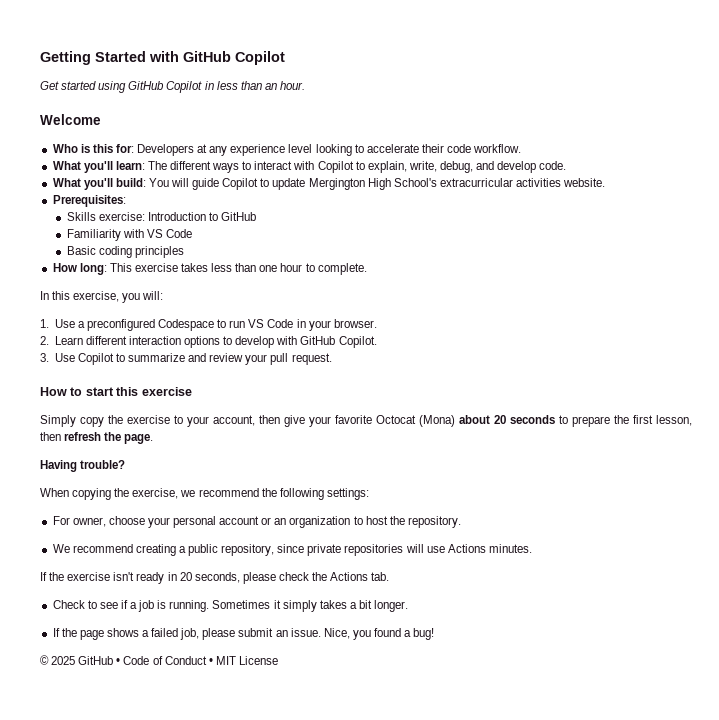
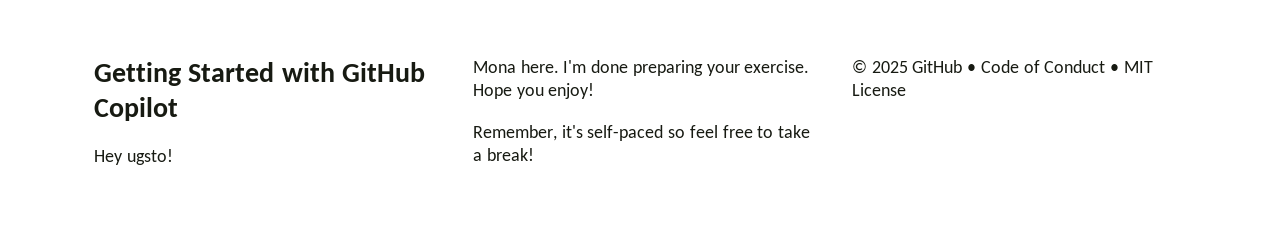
[40,81,305,93] [40,114,101,125] [52,144,522,156] [52,161,567,173] [52,178,606,190] [52,195,126,207] [66,212,257,221] [66,229,192,241] [66,246,184,258] [52,263,367,275] [40,291,164,303] [40,319,377,331] [40,336,377,348] [40,353,332,365] [40,387,192,396] [40,415,692,427] [40,432,154,444] [40,460,126,472] [40,488,369,500] [52,516,461,528] [52,544,532,556] [40,572,390,584] [52,600,409,612] [52,628,435,640] Get started using GitHub Copilot in less than an hour. // Welcome // Who is this for: Developers at any experience level looking to accelerate their code workflow. // What you'll learn: The different ways to interact with Copilot to explain, write, debug, and develop code. // What you'll build: You will guide Copilot to update Mergington High School's extracurricular activities website. // Prerequisites: // Skills exercise: Introduction to GitHub // Familiarity with VS Code // Basic coding principles // How long: This exercise takes less than one hour to complete. // In this exercise, you will: // 1. Use a preconfigured Codespace to run VS Code in your browser. // 2. Learn different interaction options to develop with GitHub Copilot. // 3. Use Copilot to summarize and review your pull request. // How to start this exercise // Simply copy the exercise to your account, then give your favorite Octocat (Mona) about 20 seconds to prepare the first lesson, then refresh the page. // Having trouble? // When copying the exercise, we recommend the following settings: // For owner, choose your personal account or an organization to host the repository. // We recommend creating a public repository, since private repositories will use Actions minutes. // If the exercise isn't ready in 20 seconds, please check the Actions tab. // Check to see if a job is running. Sometimes it simply takes a bit longer. // If the page shows a failed job, please submit an issue. Nice, you found a bug! -> [94,149,173,165] [473,60,810,76] [473,83,595,99] [473,125,811,141] [473,148,534,161] Hey ugsto! // Mona here. I'm done preparing your exercise. Hope you enjoy! // Remember, it's self-paced so feel free to take a break!

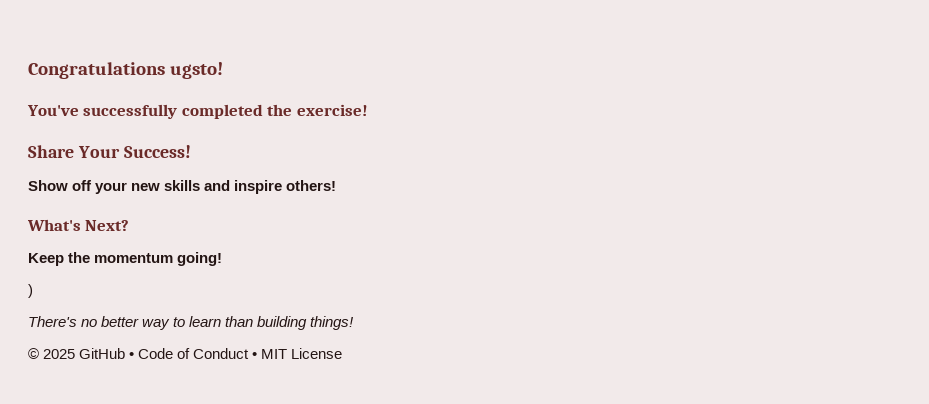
[94,62,426,86] [94,97,178,121] [94,149,173,165] [473,60,810,76] [473,83,595,99] [473,125,811,141] [473,148,534,161] Getting Started with GitHub Copilot // Hey ugsto! // Mona here. I'm done preparing your exercise. Hope you enjoy! // Remember, it's self-paced so feel free to take a break! -> [28,62,224,79] [27,104,368,119] [28,145,191,158] [28,180,337,194] [27,219,130,231] [28,252,223,266] [28,284,33,298] [28,316,355,330] Congratulations ugsto! // You've successfully completed the exercise! // Share Your Success! // Show off your new skills and inspire others! // What's Next? // Keep the momentum going! // ) // There's no better way to learn than building things!

